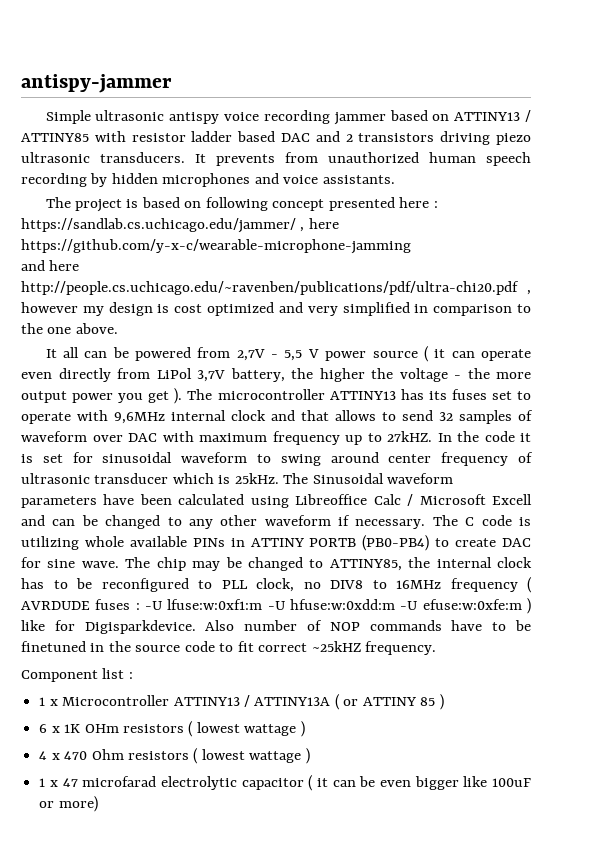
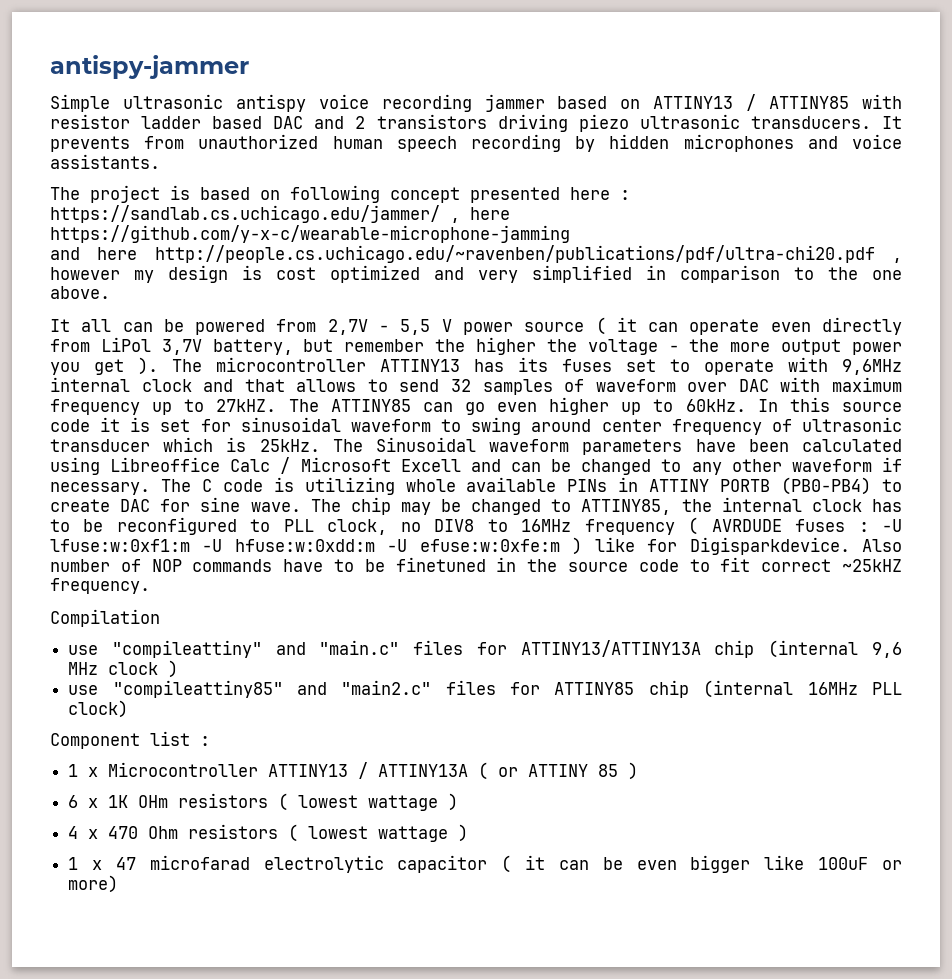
(285, 375) none -> [303,339,425,352] but remember
[437,431,479,442] In the -> [288,397,902,415] The ATTINY85 can go even higher up to 60kHz. In this source
(437, 648) none -> [50,609,160,627] [68,640,902,658] [68,660,179,678] [68,680,902,698] [68,700,129,718] // Compilation // use "compileattiny" and "main.c" files for ATTINY13/ATTINY13A chip (internal 9,6 MHz clock ) // use "compileattiny85" and "main2.c" files for ATTINY85 chip (internal 16MHz PLL clock)

